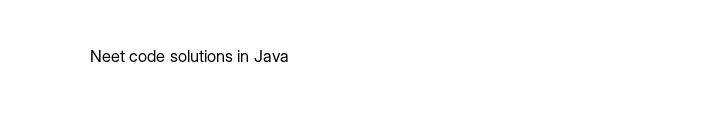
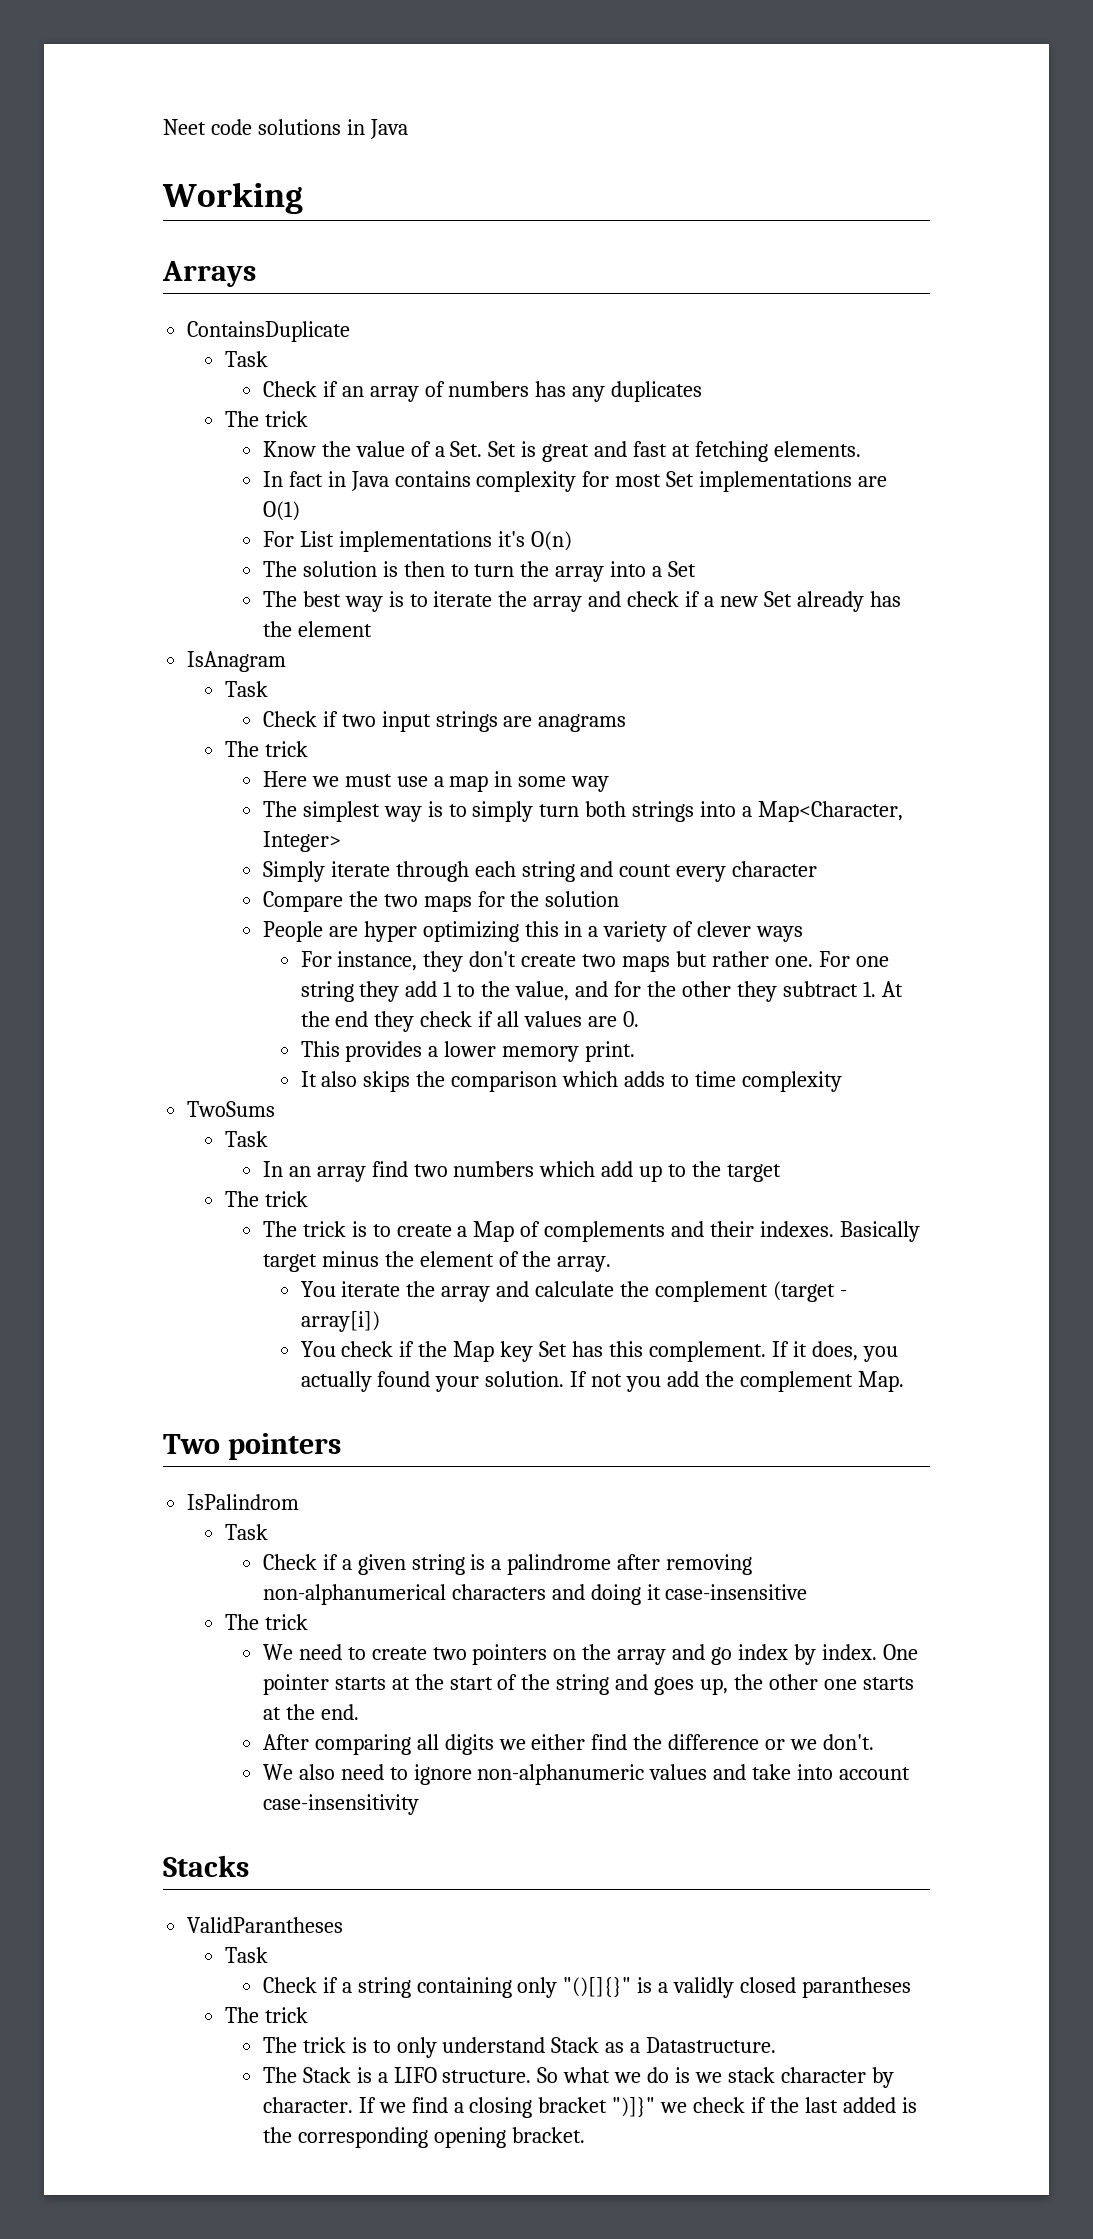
(289, 56) none -> [162,182,303,214] [162,261,256,287] [187,321,351,342] [224,351,268,367] [262,381,703,402] [224,411,308,427] [262,441,861,462] [262,471,888,492] [262,501,300,521] [262,531,572,552] [262,561,697,582] [262,591,901,612] [262,621,372,637] [187,651,287,672] [224,681,268,697] [262,711,627,732] [224,741,308,757] [262,771,610,792] [262,801,904,822] [262,831,341,852] [262,861,818,882] [262,891,620,912] [262,921,804,942] [300,951,889,972] [300,981,903,1002] [300,1011,640,1032] [300,1041,636,1062] [300,1071,842,1092] [187,1101,276,1117] [224,1131,268,1147] [262,1161,782,1182] [224,1191,308,1207] [262,1221,921,1242] [262,1251,612,1272] [300,1281,847,1302] [300,1311,380,1332] [300,1341,898,1362] [300,1371,904,1392] [163,1433,341,1460] [187,1494,300,1510] [224,1524,268,1540] [262,1554,753,1575] [262,1584,808,1605] [224,1614,308,1630] [262,1644,918,1665] [262,1674,914,1695] [262,1704,359,1720] [262,1734,875,1755] [262,1764,911,1785] [262,1794,419,1815] [163,1855,249,1877] [187,1917,344,1933] [224,1947,268,1963] [262,1977,912,1998] [224,2007,308,2023] [262,2037,777,2058] [262,2067,894,2088] [262,2097,917,2118] [262,2127,585,2148] // Working // Arrays // ContainsDuplicate // Task // Check if an array of numbers has any duplicates // The trick // Know the value of a Set. Set is great and fast at fetching elements. // In fact in Java contains complexity for most Set implementations are O(1) // For List implementations it's O(n) // The solution is then to turn the array into a Set // The best way is to iterate the array and check if a new Set already has the element // IsAnagram // Task // Check if two input strings are anagrams // The trick // Here we must use a map in some way // The simplest way is to simply turn both strings into a Map<Character, Integer> // Simply iterate through each string and count every character // Compare the two maps for the solution // People are hyper optimizing this in a variety of clever ways // For instance, they don't create two maps but rather one. For one string they add 1 to the value, and for the other they subtract 1. At the end they check if all values are 0. // This provides a lower memory print. // It also skips the comparison which adds to time complexity // TwoSums // Task // In an array find two numbers which add up to the target // The trick // The trick is to create a Map of complements and their indexes. Basically target minus the element of the array. // You iterate the array and calculate the complement (target - array[i]) // You check if the Map key Set has this complement. If it does, you actually found your solution. If not you add the complement Map. // Two pointers // IsPalindrom // Task // Check if a given string is a palindrome after removing non-alphanumerical characters and doing it case-insensitive // The trick // We need to create two pointers on the array and go index by index. One pointer starts at the start of the string and goes up, the other one starts at the end. // After comparing all digits we either find the difference or we don't. // We also need to ignore non-alphanumeric values and take into account case-insensitivity // Stacks // ValidParantheses // Task // Check if a string containing only "()[]{}" is a validly closed parantheses // The trick // The trick is to only understand Stack as a Datastructure. // The Stack is a LIFO structure. So what we do is we stack character by character. If we find a closing bracket ")]}" we check if the last added is the corresponding opening bracket.

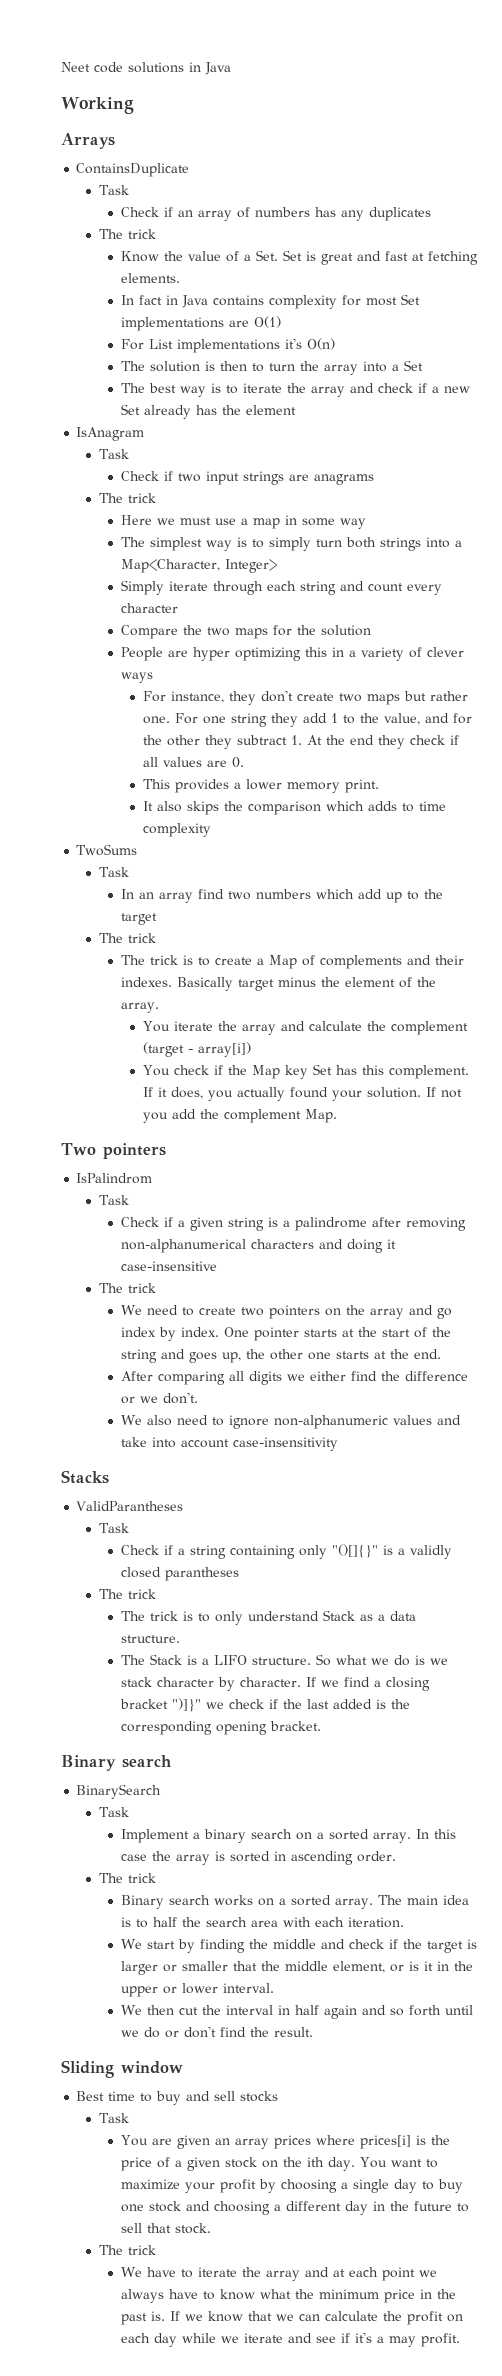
[646,2037,777,2053] Datastructure. -> [389,1611,416,1621] [120,1635,180,1643] data structure.
(585, 2135) none -> [61,1755,172,1771] [76,1784,162,1799] [98,1807,129,1817] [120,1829,456,1843] [120,1851,396,1865] [98,1873,156,1883] [120,1895,469,1909] [120,1917,404,1928] [120,1939,477,1953] [120,1961,473,1975] [120,1983,274,1997] [120,2005,473,2019] [120,2026,313,2038] [61,2060,183,2078] [76,2091,279,2105] [98,2113,129,2123] [120,2135,450,2149] [120,2157,438,2171] [120,2179,463,2193] [120,2201,469,2215] [120,2223,211,2234] [98,2245,156,2255] [120,2267,437,2281] [120,2289,456,2303] [120,2311,463,2325] [120,2332,460,2347] // Binary search // BinarySearch // Task // Implement a binary search on a sorted array. In this case the array is sorted in ascending order. // The trick // Binary search works on a sorted array. The main idea is to half the search area with each iteration. // We start by finding the middle and check if the target is larger or smaller that the middle element, or is it in the upper or lower interval. // We then cut the interval in half again and so forth until we do or don't find the result. // Sliding window // Best time to buy and sell stocks // Task // You are given an array prices where prices[i] is the price of a given stock on the ith day. You want to maximize your profit by choosing a single day to buy one stock and choosing a different day in the future to sell that stock. // The trick // We have to iterate the array and at each point we always have to know what the minimum price in the past is. If we know that we can calculate the profit on each day while we iterate and see if it's a may profit.

